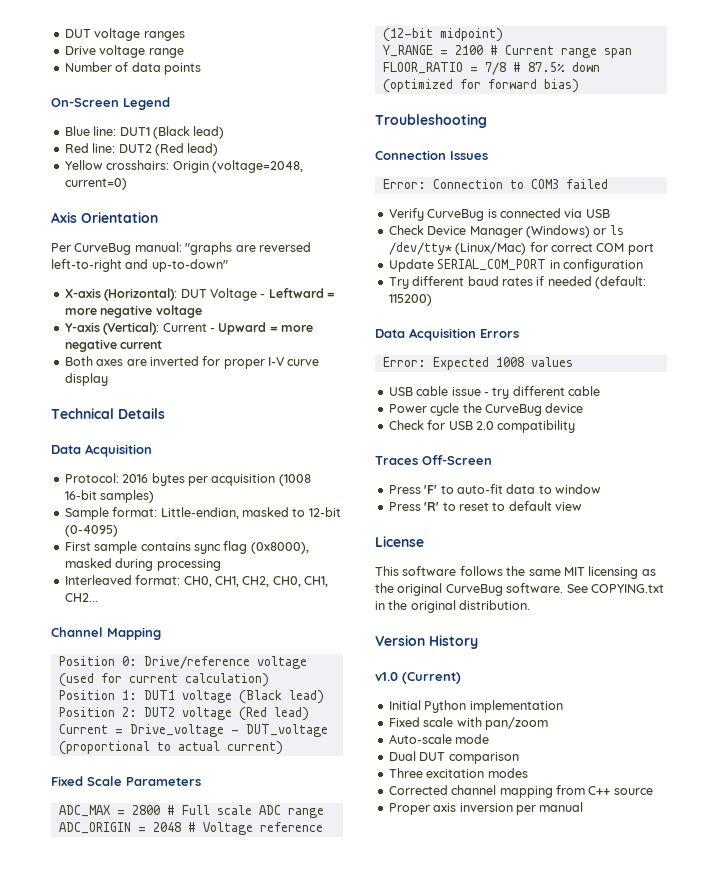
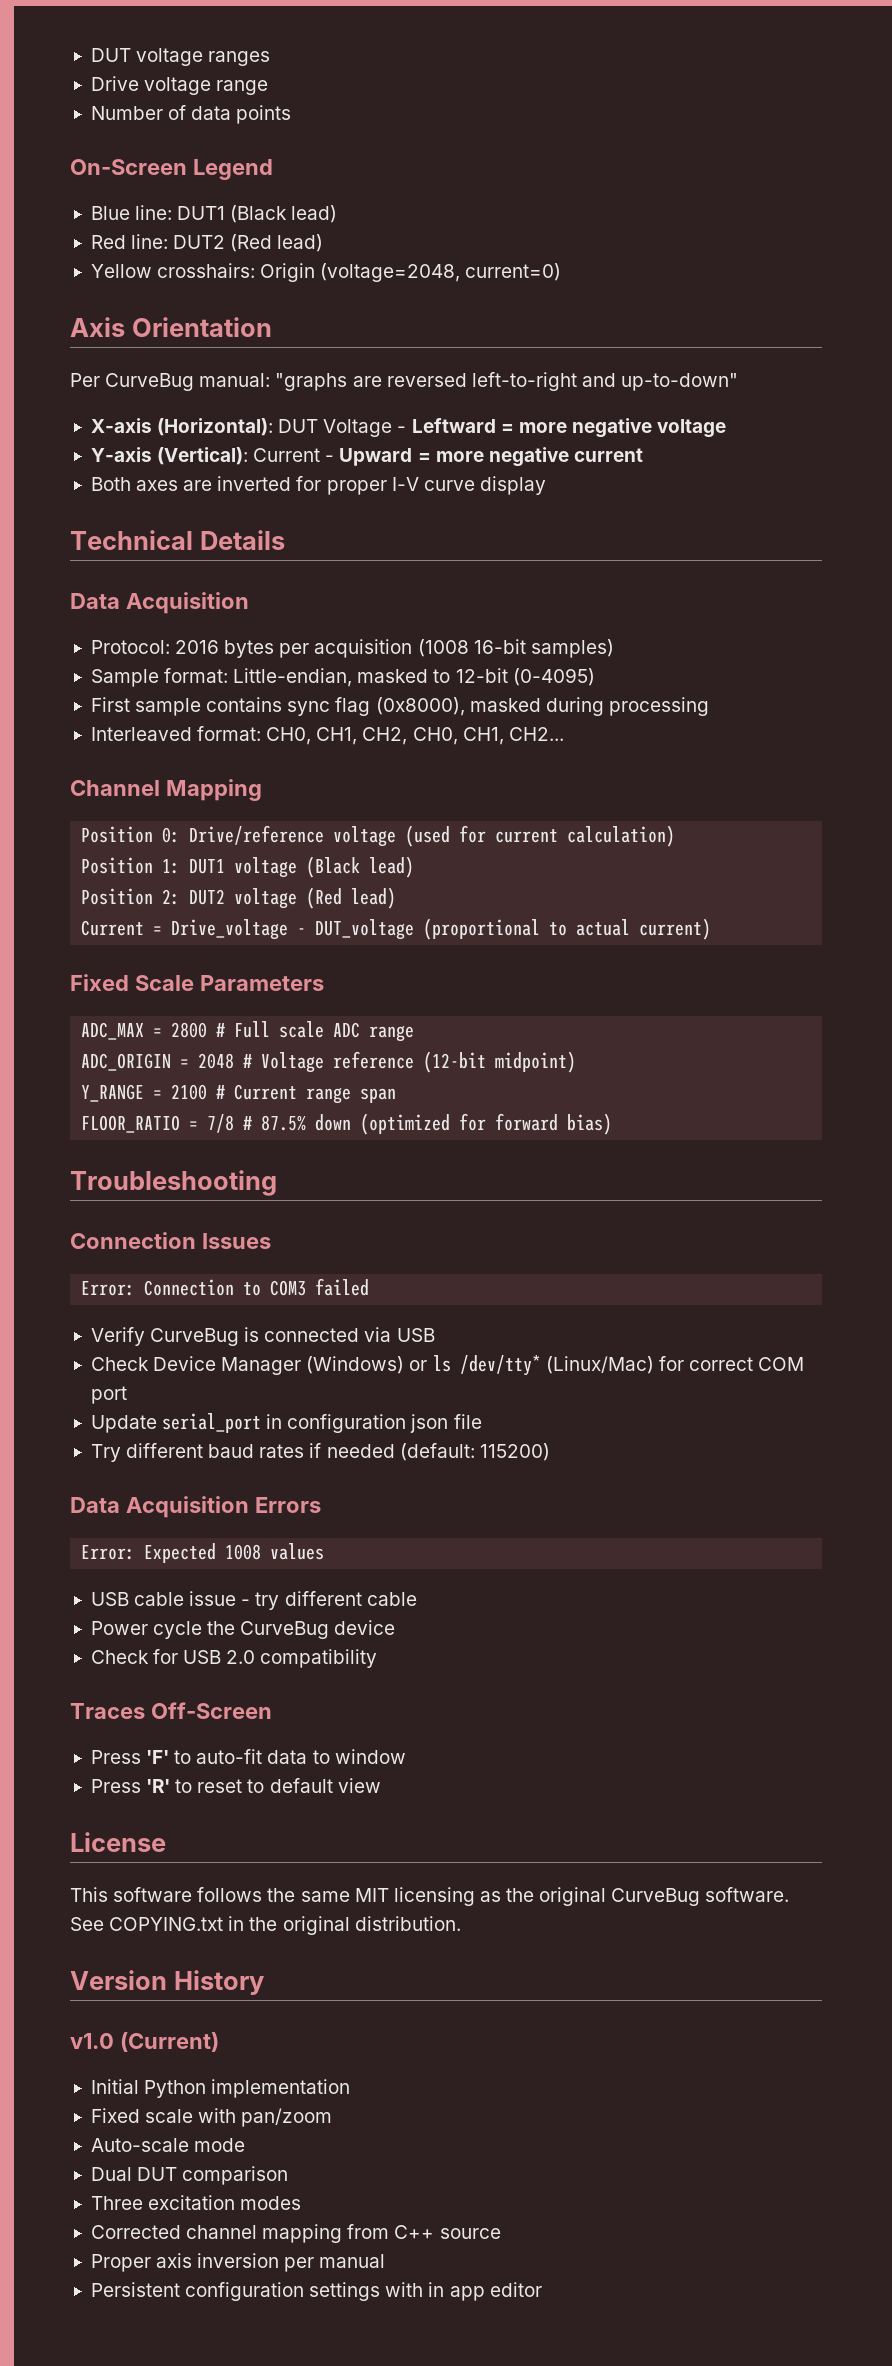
[437,259,547,271] SERIAL_COM_PORT -> [162,1413,262,1433] serial_port
(643, 265) none -> [410,1414,482,1433] json file
(584, 807) none -> [90,2282,542,2301] // Persistent configuration settings with in app editor

